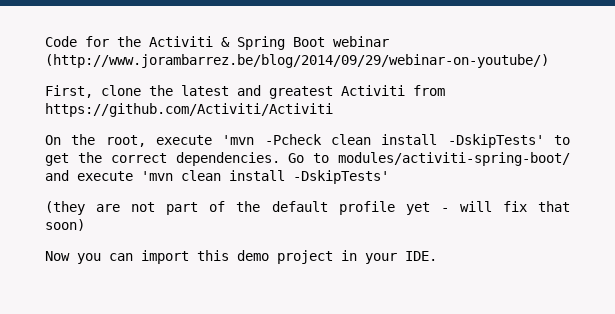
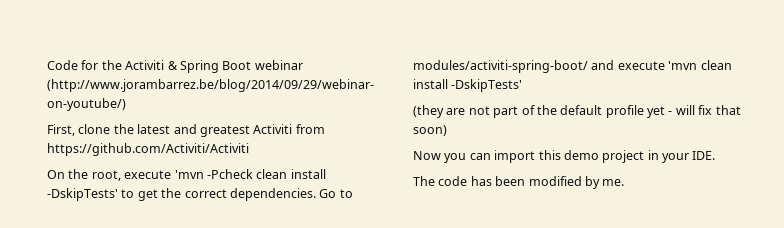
(437, 256) none -> [413,176,625,189] // The code has been modified by me.

